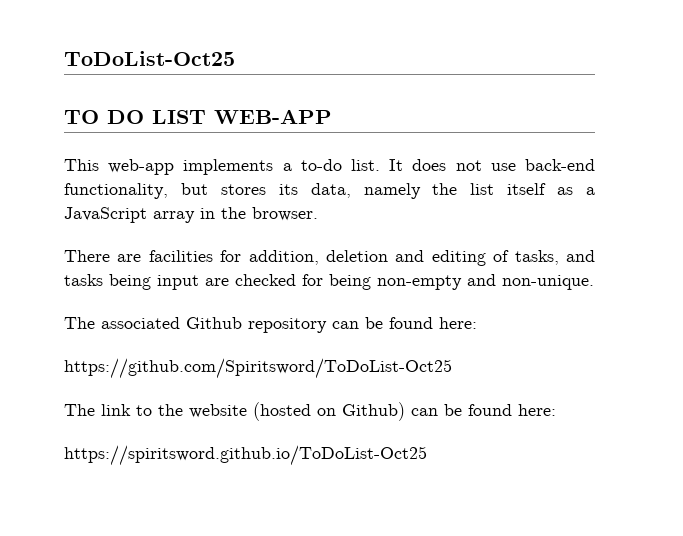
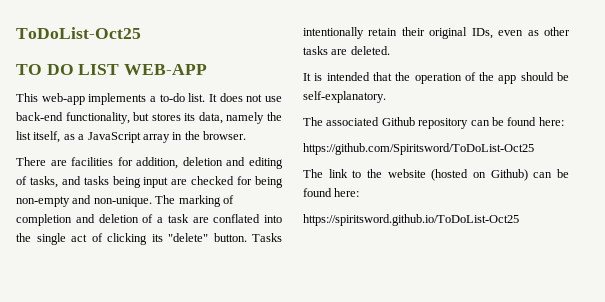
[507,183,547,195] itself -> [33,131,61,143] itself,
(594, 282) none -> [155,195,234,207] [16,214,282,226] [16,233,282,245] [303,27,570,39] [303,46,390,55] [303,72,569,84] [303,91,386,103] The marking of completion and deletion of a task are conflated into the single act of clicking its "delete" button. Tasks intentionally retain their original IDs, even as other tasks are deleted. // It is intended that the operation of the app should be self-explanatory.

